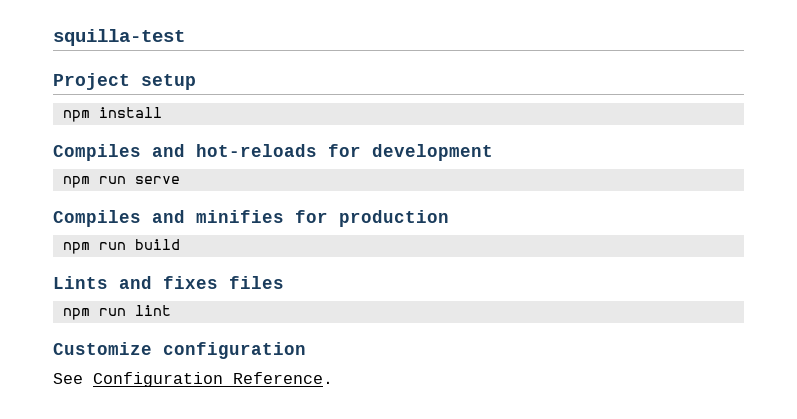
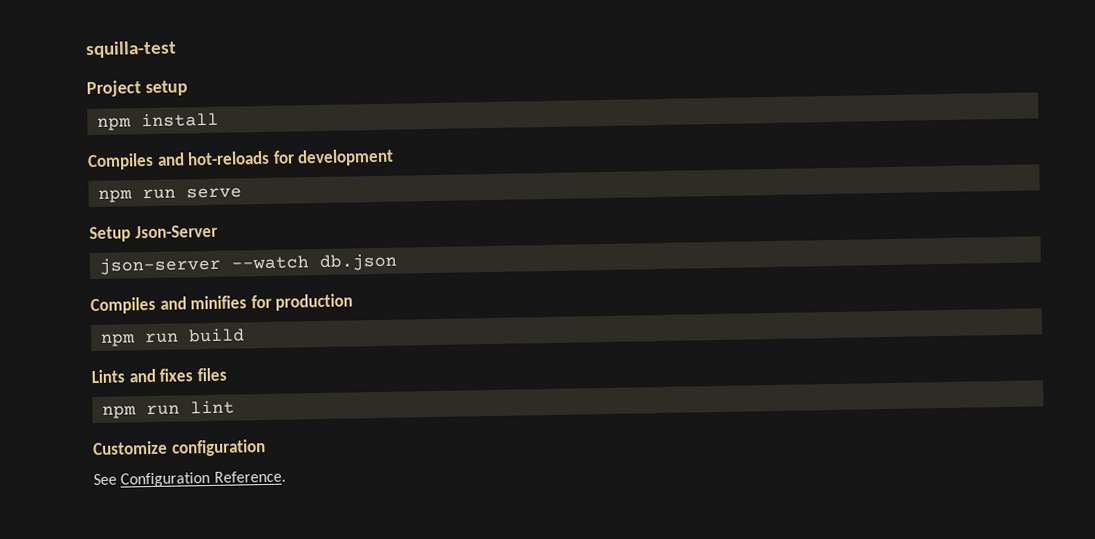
(180, 180) none -> [89,224,218,243] [98,253,397,275] // Setup Json-Server // json-server --watch db.json

